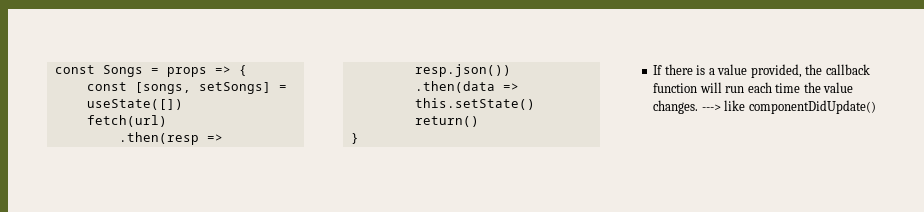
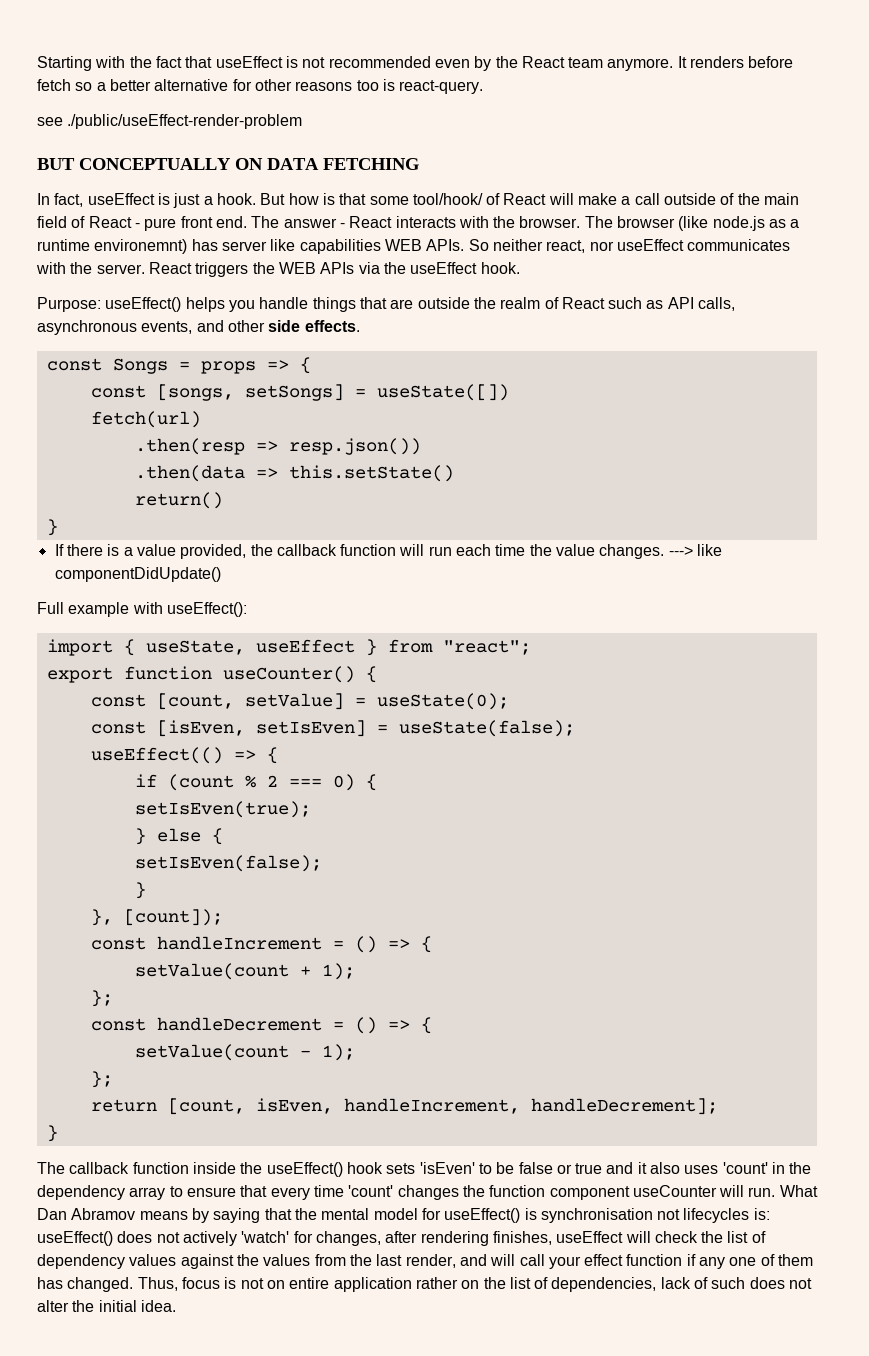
(54, 69) none -> [37,56,794,71] [37,79,484,94] [37,114,303,129] [37,158,419,170] [37,193,800,208] [37,216,800,231] [37,239,791,254] [36,262,520,277] [37,297,736,312] [37,320,360,335] Starting with the fact that useEffect is not recommended even by the React team anymore. It renders before fetch so a better alternative for other reasons too is react-query. // see ./public/useEffect-render-problem // BUT CONCEPTUALLY ON DATA FETCHING // In fact, useEffect is just a hook. But how is that some tool/hook/ of React will make a call outside of the main field of React - pure front end. The answer - React interacts with the browser. The browser (like node.js as a runtime environemnt) has server like capabilities WEB APIs. So neither react, nor useEffect communicates with the server. React triggers the WEB APIs via the useEffect hook. // Purpose: useEffect() helps you handle things that are outside the realm of React such as API calls, asynchronous events, and other side effects. //
(876, 107) none -> [37,602,247,617] [46,639,531,656] [46,666,377,683] [90,693,509,710] [90,720,575,737] [90,747,278,764] [134,774,377,791] [134,801,311,818] [134,828,223,845] [134,855,322,872] [134,882,146,899] [90,909,223,926] [90,936,432,953] [134,963,355,980] [90,990,113,1007] [90,1017,432,1034] [134,1044,355,1061] [90,1071,113,1088] [90,1098,718,1115] [46,1125,58,1142] [37,1162,812,1177] [37,1185,818,1200] [37,1208,770,1223] [37,1231,766,1246] [37,1254,814,1269] [37,1277,813,1292] [37,1300,176,1312] // Full example with useEffect(): // import { useState, useEffect } from "react"; // export function useCounter() { // const [count, setValue] = useState(0); // const [isEven, setIsEven] = useState(false); // useEffect(() => { // if (count % 2 === 0) { // setIsEven(true); // } else { // setIsEven(false); // } // }, [count]); // const handleIncrement = () => { // setValue(count + 1); // }; // const handleDecrement = () => { // setValue(count - 1); // }; // return [count, isEven, handleIncrement, handleDecrement]; // } // The callback function inside the useEffect() hook sets 'isEven' to be false or true and it also uses 'count' in the dependency array to ensure that every time 'count' changes the function component useCounter will run. What Dan Abramov means by saying that the mental model for useEffect() is synchronisation not lifecycles is: useEffect() does not actively 'watch' for changes, after rendering finishes, useEffect will check the list of dependency values against the values from the last render, and will call your effect function if any one of them has changed. Thus, focus is not on entire application rather on the list of dependencies, lack of such does not alter the initial idea.

